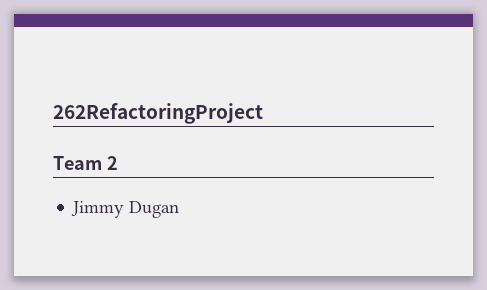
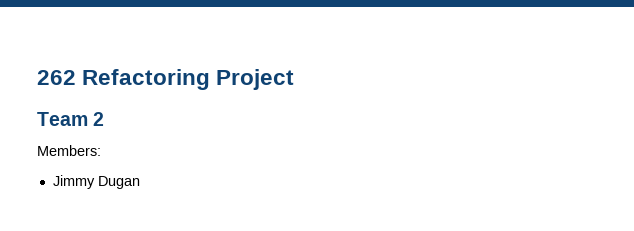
[53,103,263,124] 262RefactoringProject -> [37,69,295,90] 262 Refactoring Project
(118, 163) none -> [37,145,101,156] // Members:

